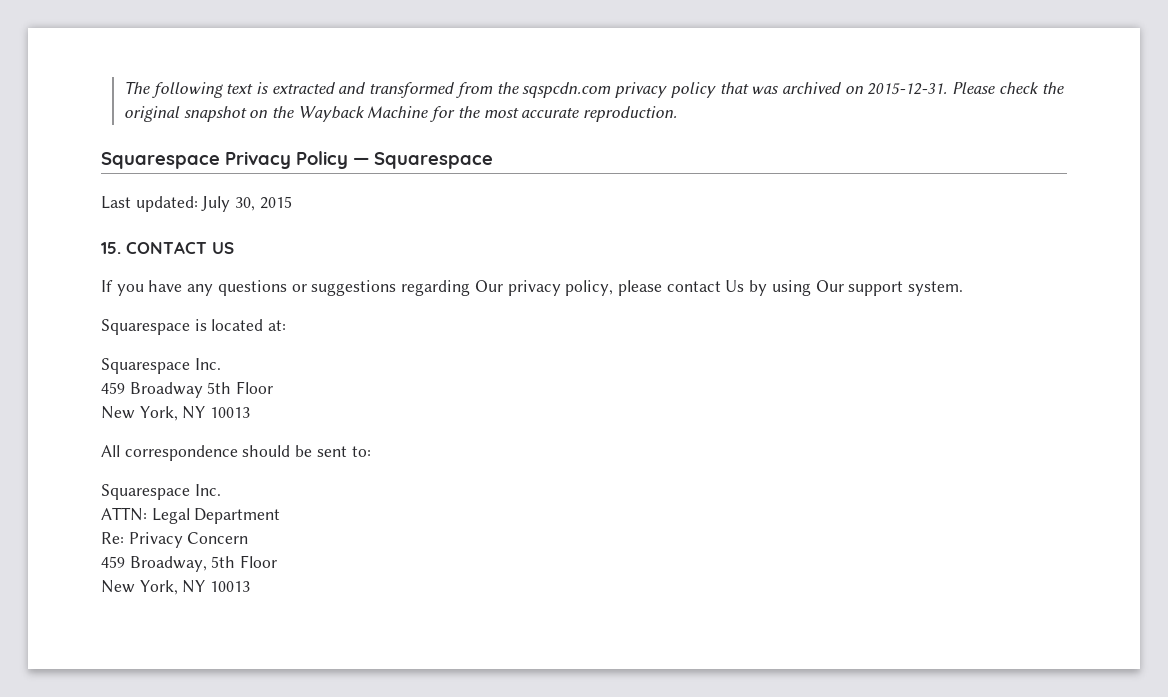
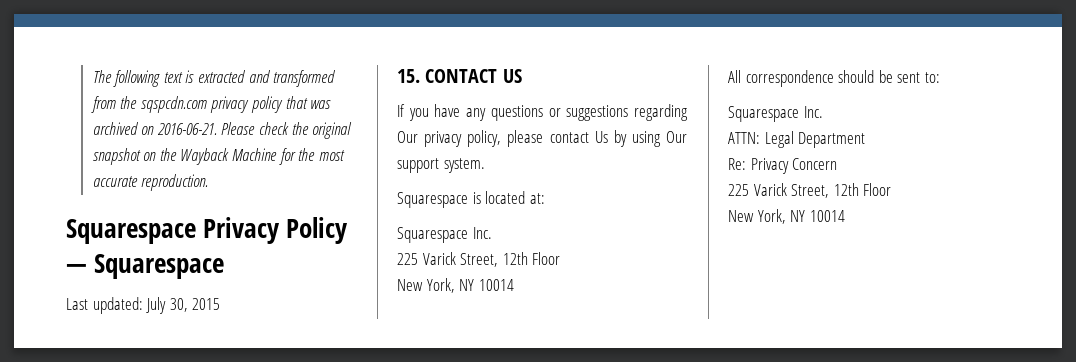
[867,83,948,95] 2015-12-31. -> [156,123,217,135] 2016-06-21.
[101,381,274,398] [101,406,251,421] 459 Broadway 5th Floor // New York, NY 10013 -> [397,252,561,267] [397,278,514,293] 225 Varick Street, 12th Floor // New York, NY 10014
[101,555,278,572] [101,580,251,595] 459 Broadway, 5th Floor // New York, NY 10013 -> [728,183,892,198] [728,209,845,224] 225 Varick Street, 12th Floor // New York, NY 10014

